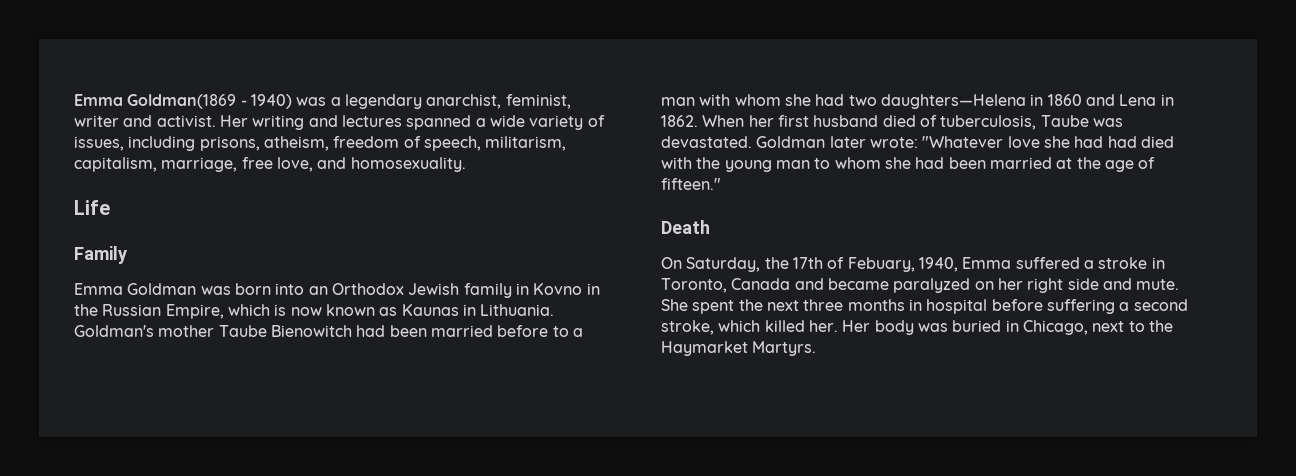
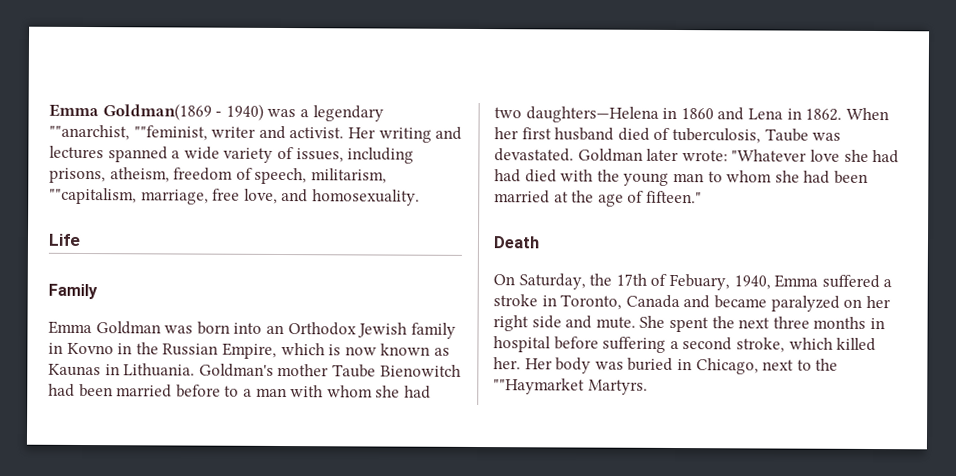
[426,94,571,109] anarchist, feminist, -> [49,124,208,141] ""anarchist, ""feminist,
[74,157,157,172] capitalism, -> [49,187,137,205] ""capitalism,
[661,341,748,356] Haymarket -> [493,378,585,395] ""Haymarket

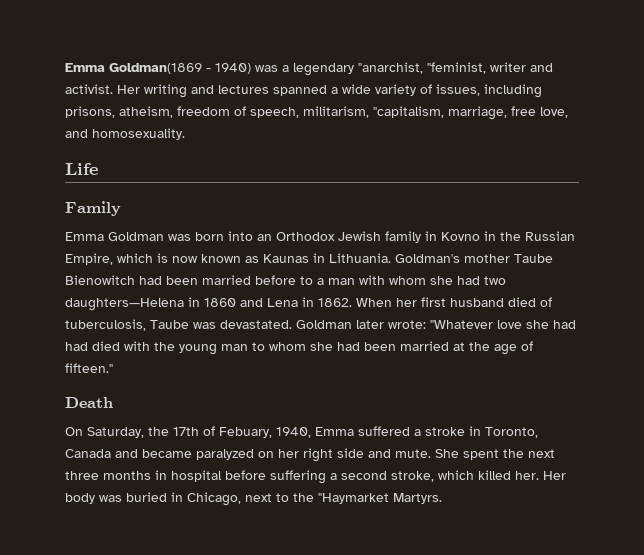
[49,124,208,141] ""anarchist, ""feminist, -> [358,62,486,74] "anarchist, "feminist,
[49,187,137,205] ""capitalism, -> [373,106,444,118] "capitalism,
[493,378,585,395] ""Haymarket -> [318,493,389,504] "Haymarket

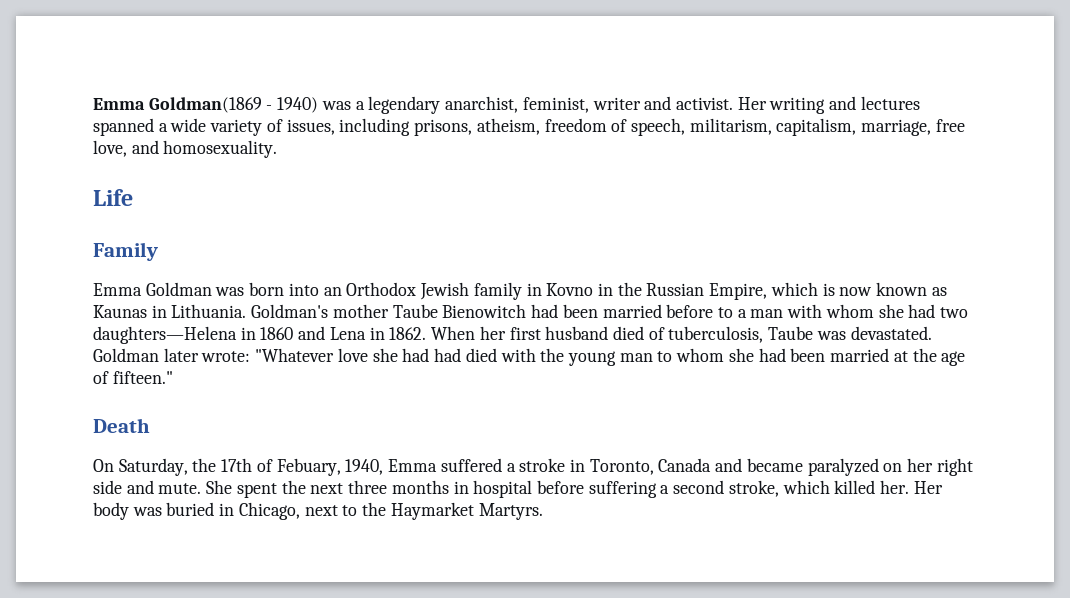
[358,62,486,74] "anarchist, "feminist, -> [445,96,589,113] anarchist, feminist,
[373,106,444,118] "capitalism, -> [776,118,857,136] capitalism,
[318,493,389,504] "Haymarket -> [390,502,474,520] Haymarket

